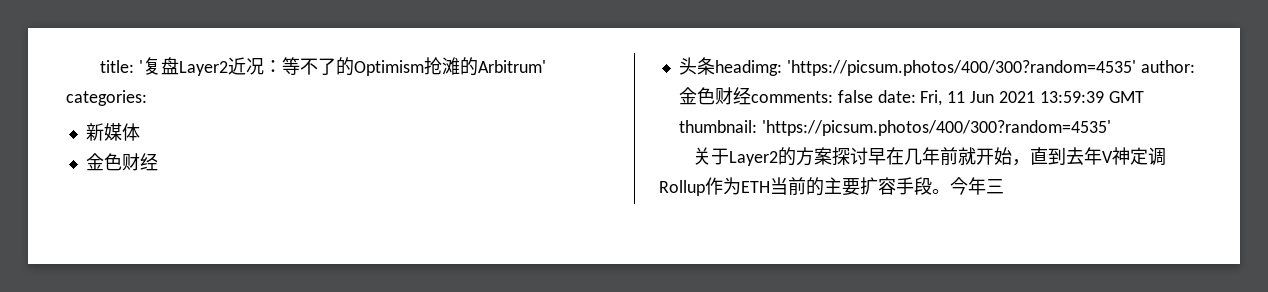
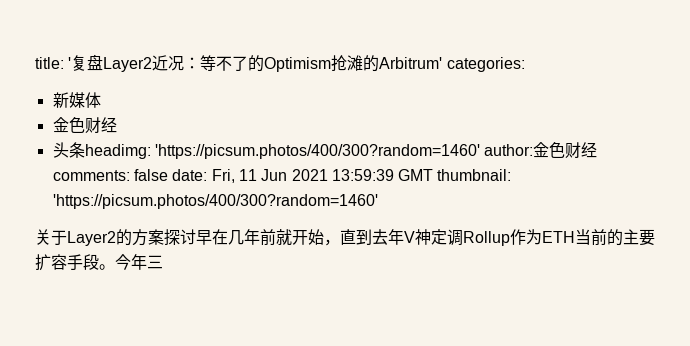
[786,60,1136,76] 'https://picsum.photos/400/300?random=4535' -> [154,144,480,159] 'https://picsum.photos/400/300?random=1460'
[761,120,1111,136] 'https://picsum.photos/400/300?random=4535' -> [52,194,378,209] 'https://picsum.photos/400/300?random=1460'

